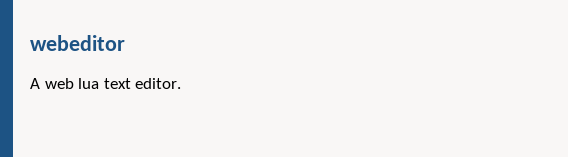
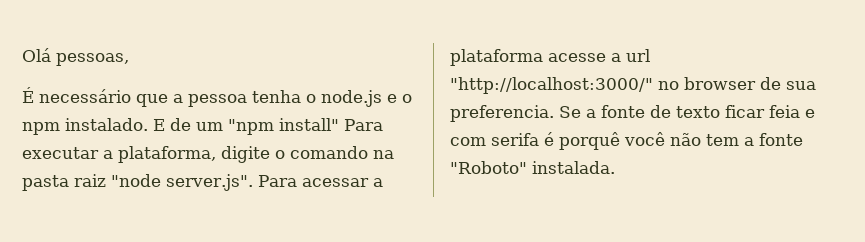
[30,35,125,51] [30,78,182,89] webeditor // A web lua text editor. -> [22,48,129,66] [22,87,412,107] [22,118,383,135] [22,146,394,163] [22,174,383,191] [450,49,650,66] [450,77,816,94] [450,105,815,122] [450,132,803,150] [450,161,615,174] Olá pessoas, // É necessário que a pessoa tenha o node.js e o npm instalado. E de um "npm install" Para executar a plataforma, digite o comando na pasta raiz "node server.js". Para acessar a plataforma acesse a url "http://localhost:3000/" no browser de sua preferencia. Se a fonte de texto ficar feia e com serifa é porquê você não tem a fonte "Roboto" instalada.

